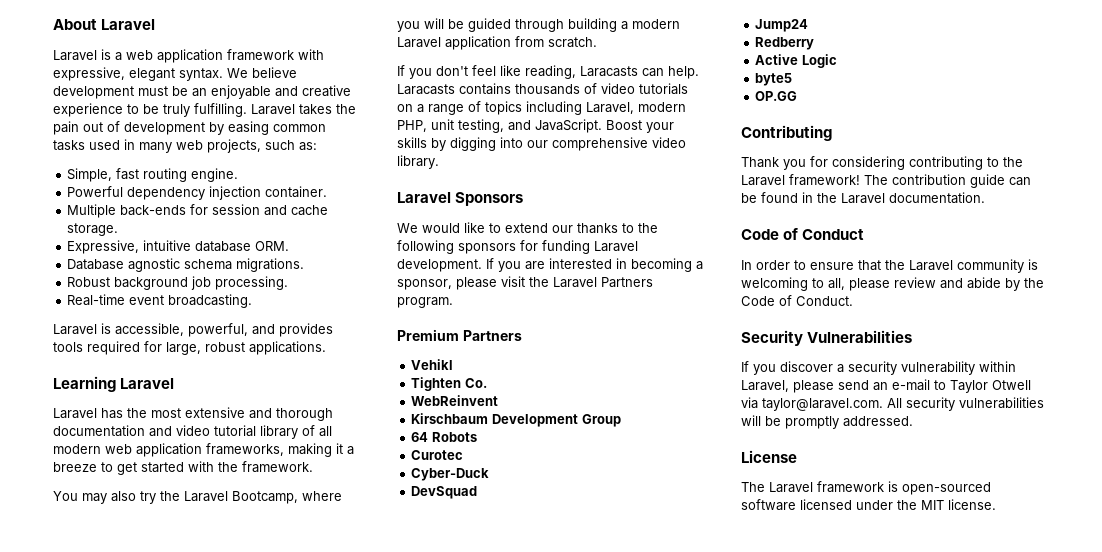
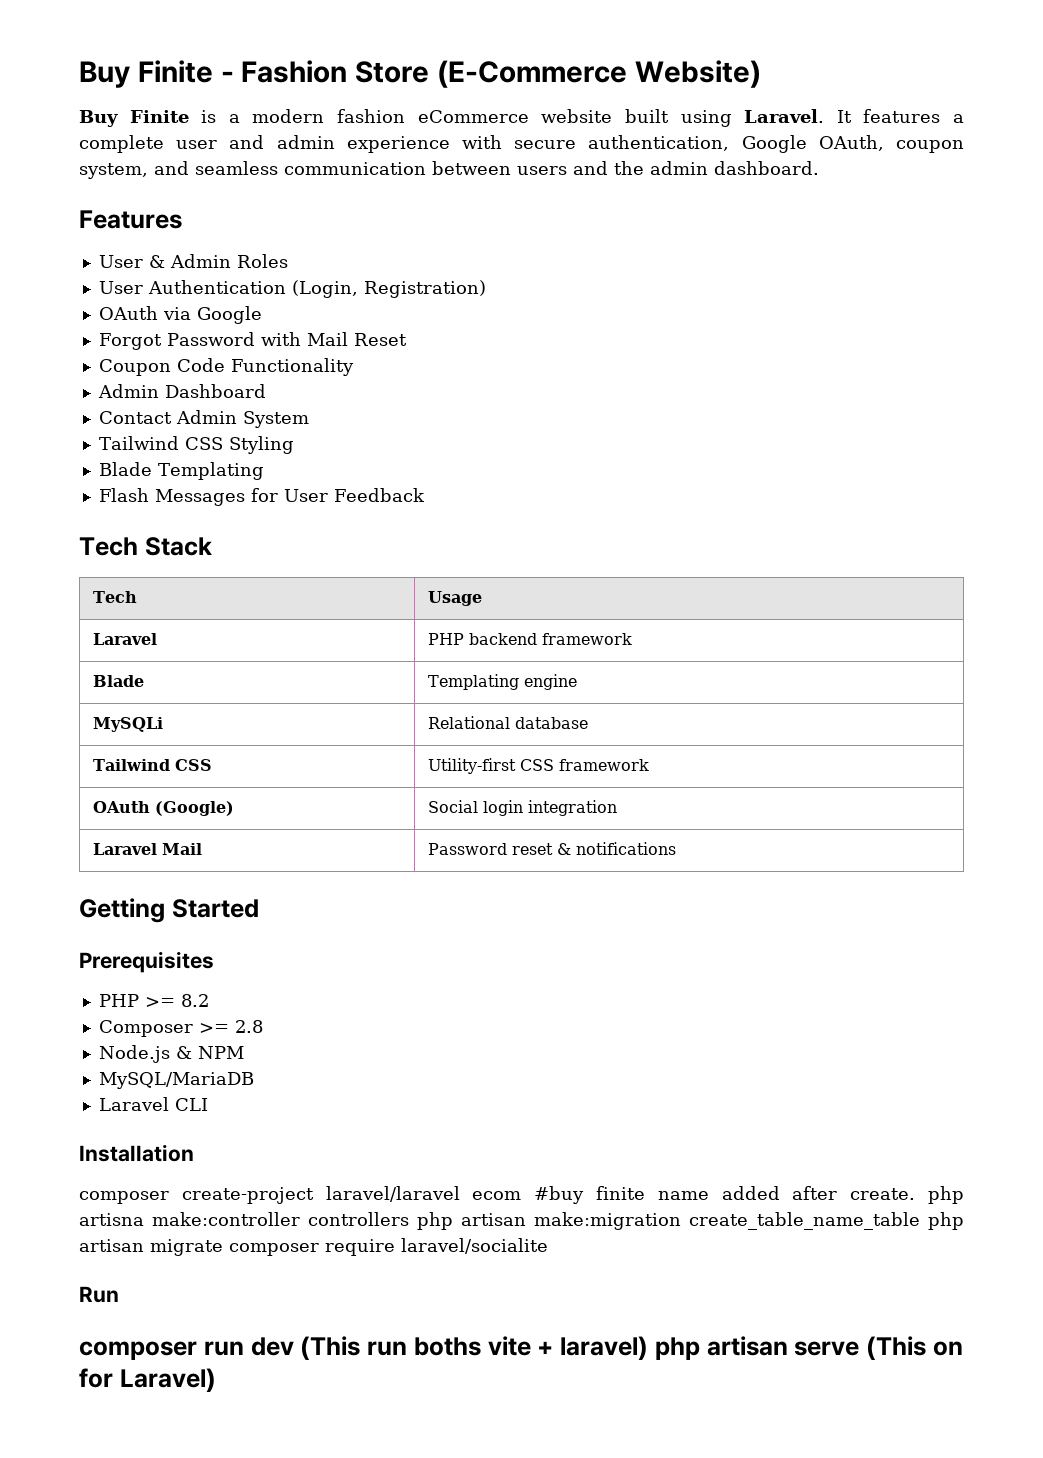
[53,19,156,30] [53,49,324,63] [53,67,297,81] [53,85,351,99] [53,103,356,117] [53,121,326,135] [53,139,317,153] [67,168,239,182] [67,186,328,200] [67,204,329,218] [67,223,119,236] [67,240,290,254] [67,258,305,272] [67,276,289,290] [67,294,253,308] [53,323,333,337] [53,341,326,355] [53,376,175,392] [53,407,333,421] [53,425,332,439] [53,443,354,457] [53,461,313,475] [53,491,342,504] [397,18,680,32] [397,36,597,50] [397,65,699,79] [397,83,688,95] [397,101,686,115] [397,119,674,133] [397,137,686,151] [397,155,439,169] [397,192,524,206] [397,222,658,234] [397,240,638,254] [397,258,703,272] [397,276,653,290] [397,297,453,308] [397,329,522,341] [411,359,454,370] [411,377,488,391] [411,395,499,406] [411,413,622,427] [411,432,478,442] [411,450,464,460] [411,468,490,481] [411,486,478,499] [755,19,809,32] [755,37,815,50] [755,54,838,68] [755,73,793,86] [755,91,798,101] [741,125,832,141] [741,156,1023,170] [741,174,1031,188] [741,192,985,204] [741,228,865,240] [741,259,1038,273] [741,277,1044,291] [741,295,853,306] [741,330,913,346] [741,361,1016,375] [741,379,1031,393] [741,397,1044,411] [741,415,913,429] [741,450,797,463] [741,481,991,495] [741,499,996,511] About Laravel // Laravel is a web application framework with expressive, elegant syntax. We believe development must be an enjoyable and creative experience to be truly fulfilling. Laravel takes the pain out of development by easing common tasks used in many web projects, such as: // Simple, fast routing engine. // Powerful dependency injection container. // Multiple back-ends for session and cache storage. // Expressive, intuitive database ORM. // Database agnostic schema migrations. // Robust background job processing. // Real-time event broadcasting. // Laravel is accessible, powerful, and provides tools required for large, robust applications. // Learning Laravel // Laravel has the most extensive and thorough documentation and video tutorial library of all modern web application frameworks, making it a breeze to get started with the framework. // You may also try the Laravel Bootcamp, where you will be guided through building a modern Laravel application from scratch. // If you don't feel like reading, Laracasts can help. Laracasts contains thousands of video tutorials on a range of topics including Laravel, modern PHP, unit testing, and JavaScript. Boost your skills by digging into our comprehensive video library. // Laravel Sponsors // We would like to extend our thanks to the following sponsors for funding Laravel development. If you are interested in becoming a sponsor, please visit the Laravel Partners program. // Premium Partners // Vehikl // Tighten Co. // WebReinvent // Kirschbaum Development Group // 64 Robots // Curotec // Cyber-Duck // DevSquad // Jump24 // Redberry // Active Logic // byte5 // OP.GG // Contributing // Thank you for considering contributing to the Laravel framework! The contribution guide can be found in the Laravel documentation. // Code of Conduct // In order to ensure that the Laravel community is welcoming to all, please review and abide by the Code of Conduct. // Security Vulnerabilities // If you discover a security vulnerability within Laravel, please send an e-mail to Taylor Otwell via taylor@laravel.com. All security vulnerabilities will be promptly addressed. // License // The Laravel framework is open-sourced software licensed under the MIT license. -> [79,60,761,88] [79,109,965,127] [79,135,964,153] [79,161,819,179] [79,210,182,229] [98,254,288,268] [98,280,486,298] [98,306,262,324] [98,332,407,350] [98,358,354,376] [97,384,266,398] [98,410,309,428] [98,436,294,454] [98,462,264,480] [98,488,425,506] [79,537,212,556] [92,591,137,603] [427,591,482,606] [92,633,157,645] [427,633,632,645] [92,675,144,687] [427,674,577,690] [92,717,163,732] [427,716,588,729] [92,759,212,771] [427,758,649,774] [92,801,234,816] [427,800,617,816] [92,843,202,855] [427,842,676,855] [79,898,259,923] [79,951,214,973] [98,994,209,1007] [98,1020,263,1037] [98,1045,244,1063] [98,1072,254,1089] [98,1097,208,1111] [79,1144,194,1162] [79,1186,964,1204] [79,1212,964,1230] [79,1238,548,1256] [79,1286,119,1303] [79,1336,963,1360] [79,1368,216,1392] Buy Finite - Fashion Store (E-Commerce Website) // Buy Finite is a modern fashion eCommerce website built using Laravel. It features a complete user and admin experience with secure authentication, Google OAuth, coupon system, and seamless communication between users and the admin dashboard. // Features // User & Admin Roles // User Authentication (Login, Registration) // OAuth via Google // Forgot Password with Mail Reset // Coupon Code Functionality // Admin Dashboard // Contact Admin System // Tailwind CSS Styling // Blade Templating // Flash Messages for User Feedback // Tech Stack // Tech | Usage // Laravel | PHP backend framework // Blade | Templating engine // MySQLi | Relational database // Tailwind CSS | Utility-first CSS framework // OAuth (Google) | Social login integration // Laravel Mail | Password reset & notifications // Getting Started // Prerequisites // PHP >= 8.2 // Composer >= 2.8 // Node.js & NPM // MySQL/MariaDB // Laravel CLI // Installation // composer create-project laravel/laravel ecom #buy finite name added after create. php artisna make:controller controllers php artisan make:migration create_table_name_table php artisan migrate composer require laravel/socialite // Run // composer run dev (This run boths vite + laravel) php artisan serve (This on for Laravel)

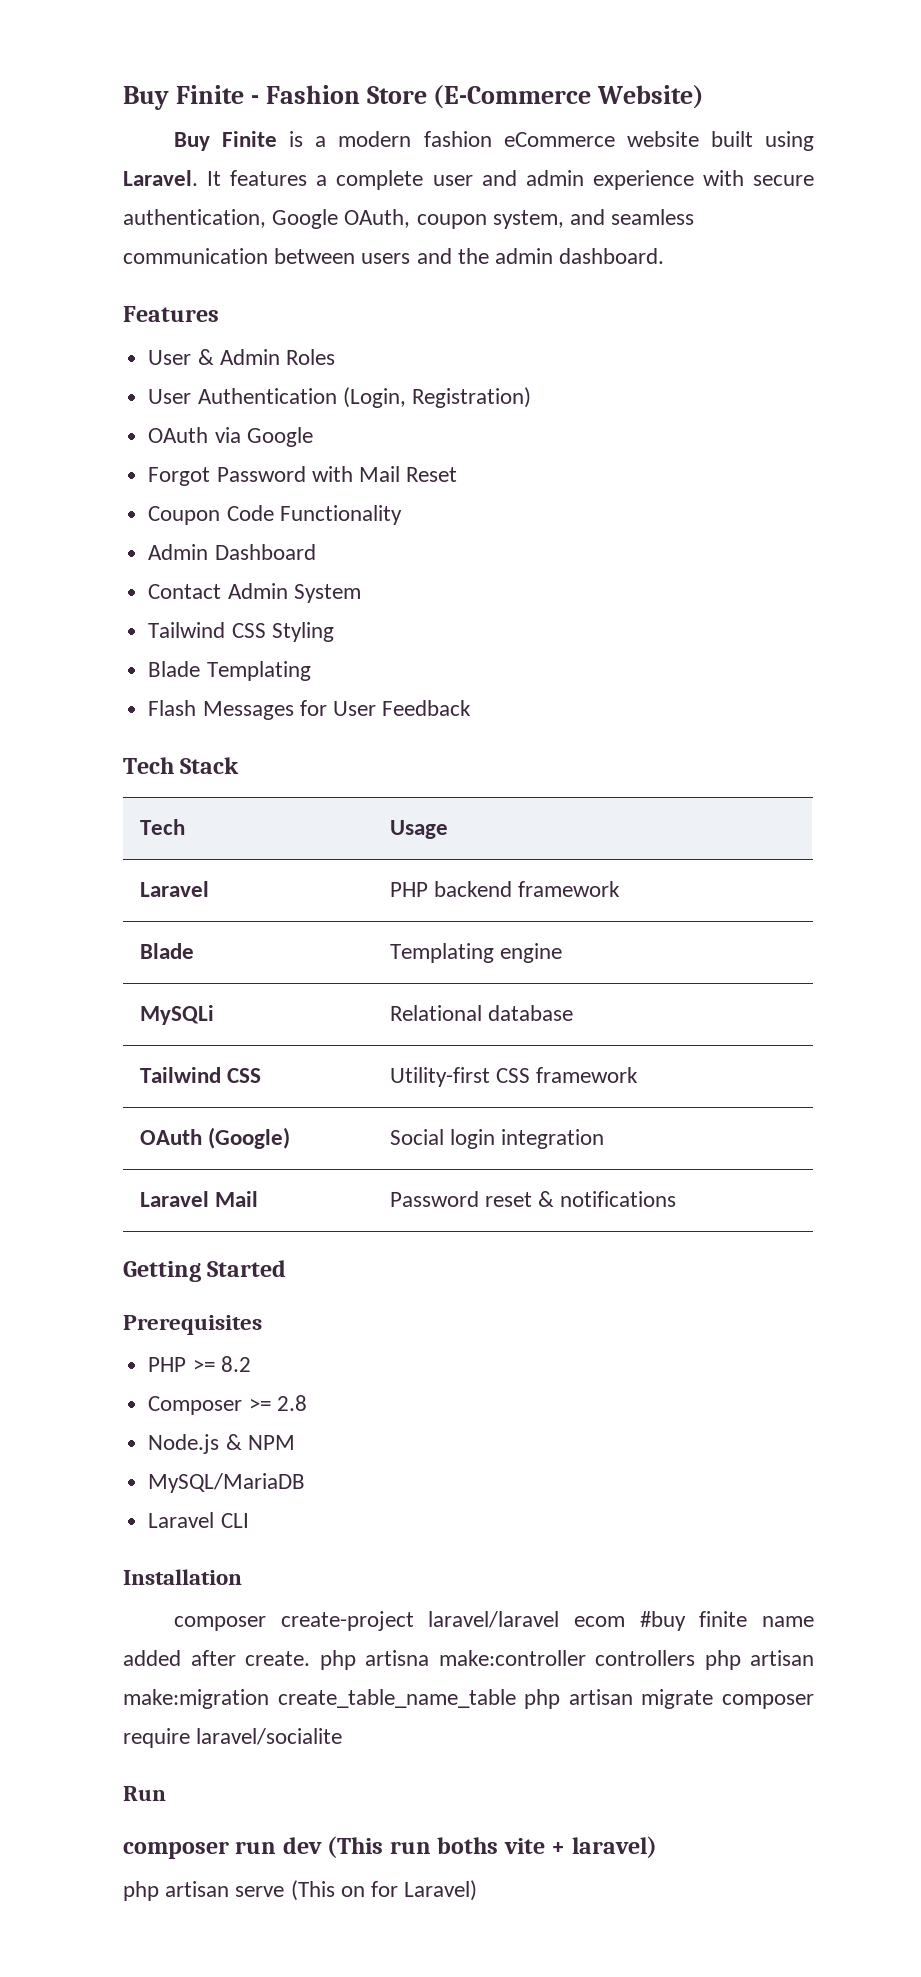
(648, 1348) none -> (657, 1847) //

